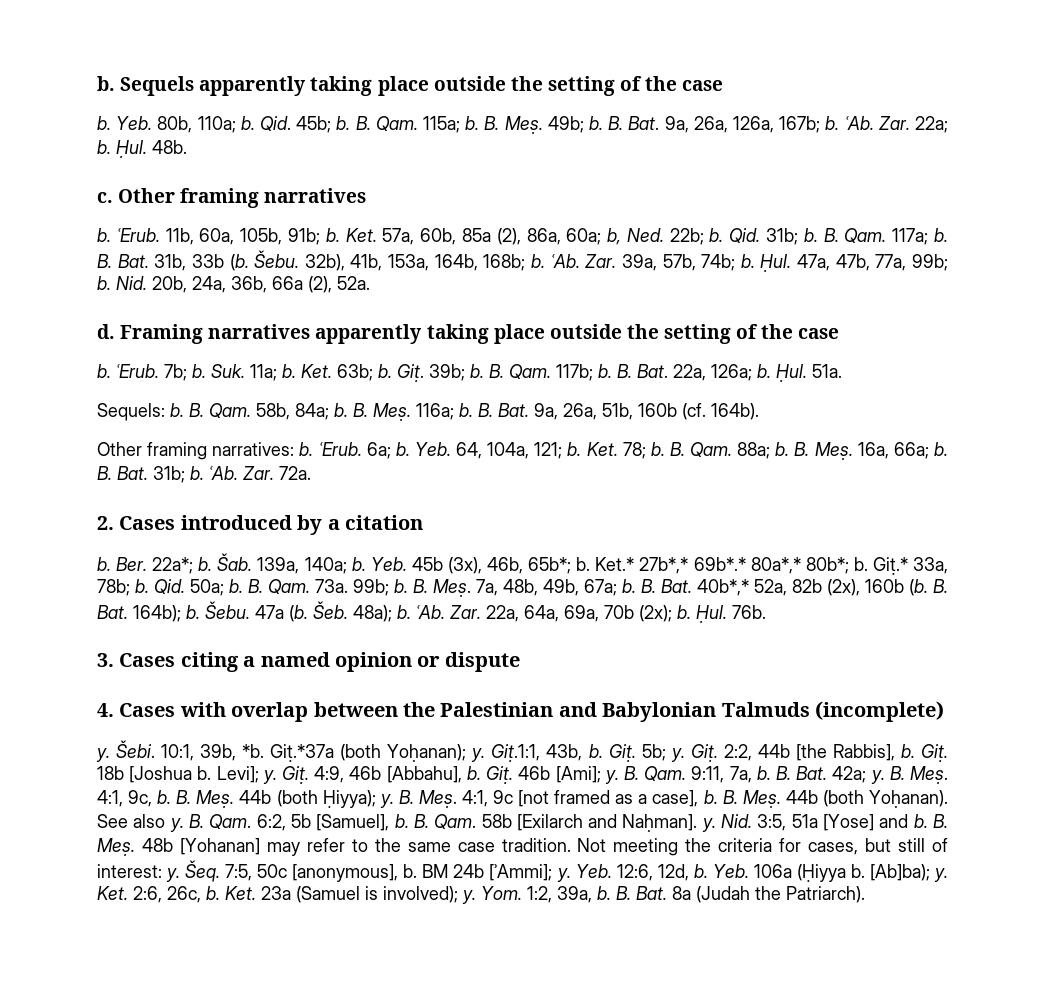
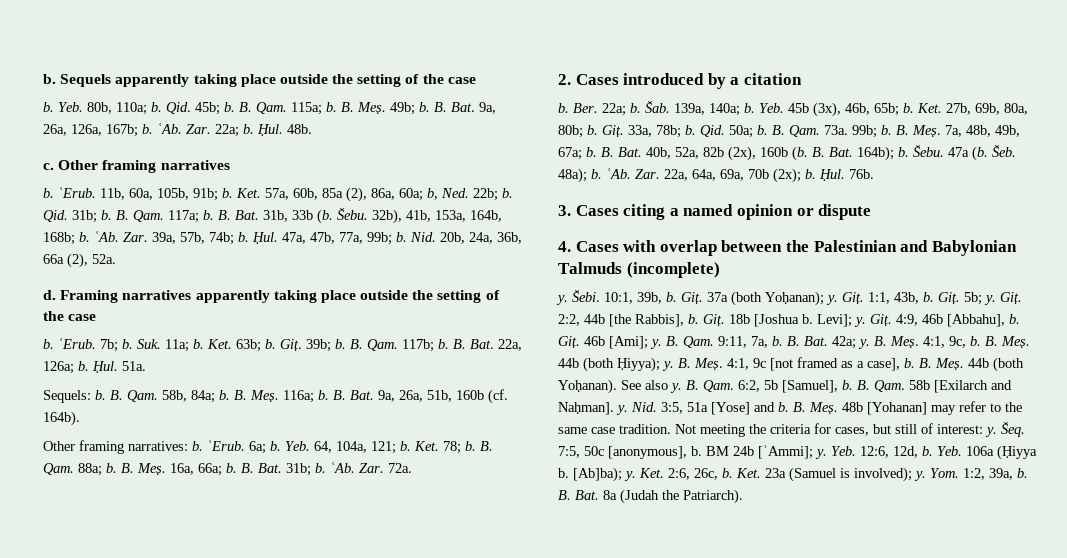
[152,557,194,574] 22a*; -> [602,103,626,116] 22a;
[528,557,908,575] 65b*; b. Ket.* 27b*,* 69b*.* 80a*,* 80b*; b. Giṭ.* -> [874,103,1028,116] [558,125,624,138] 65b; b. Ket. 27b, 69b, 80a, 80b; b. Giṭ.
[697,579,749,596] 40b*,* -> [646,147,671,159] 40b,
[242,744,335,762] *b. Giṭ.*37a -> [666,292,728,304] b. Giṭ. 37a
[491,744,541,762] Giṭ.1:1, -> [842,292,890,304] Giṭ. 1:1,

